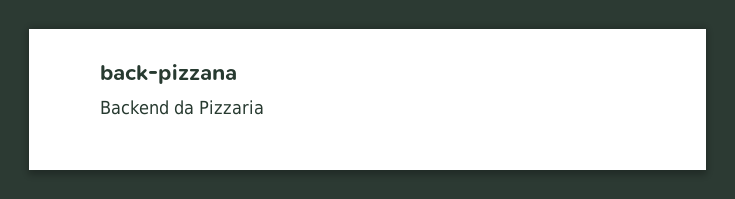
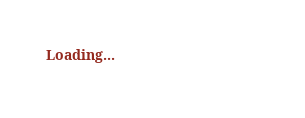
[100,64,237,84] [100,100,264,115] back-pizzana // Backend da Pizzaria -> [46,49,115,63] Loading...

